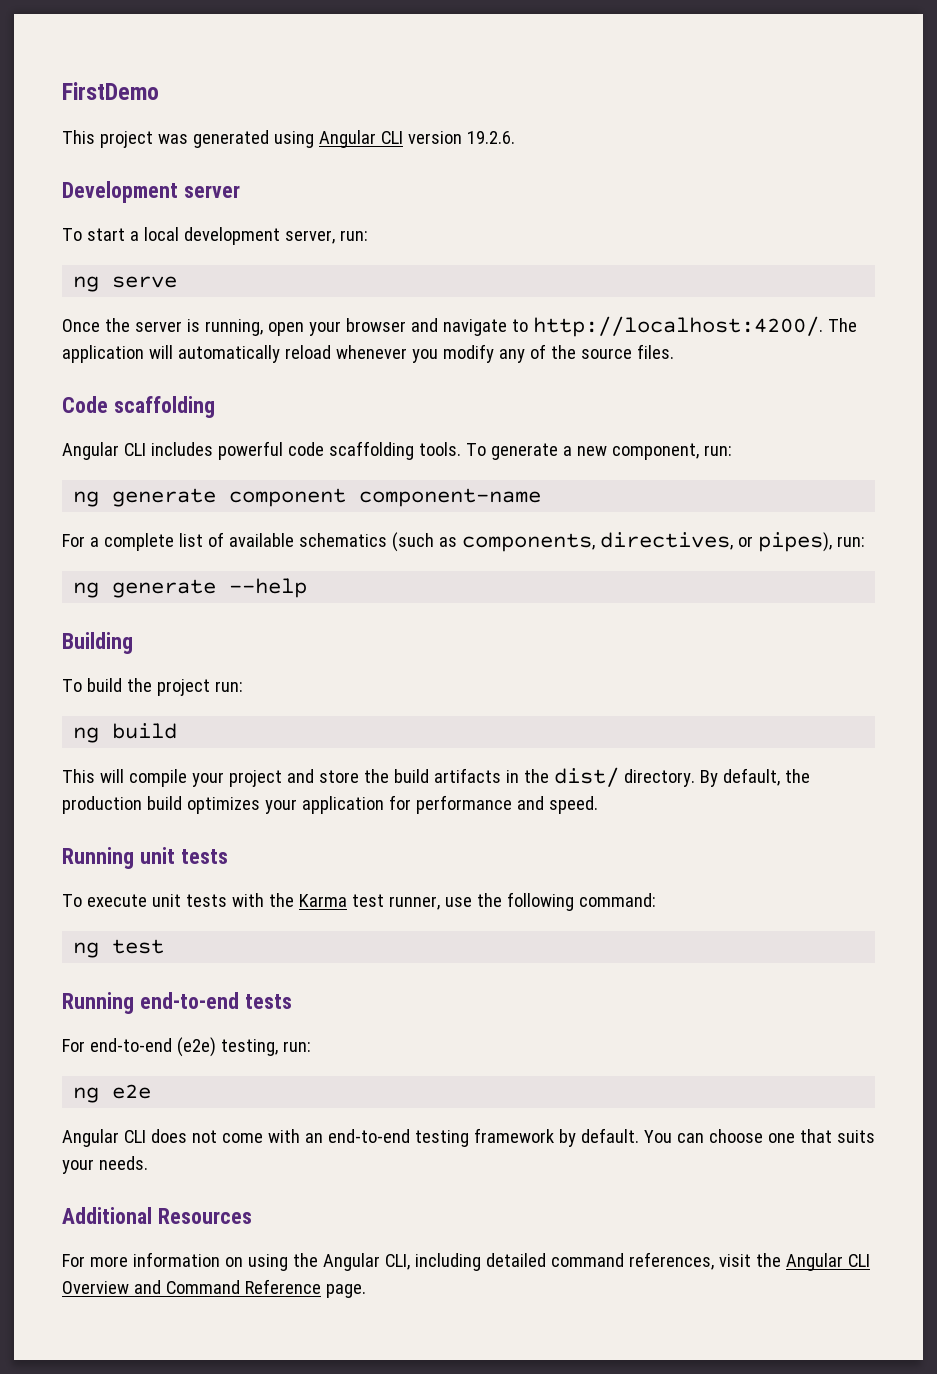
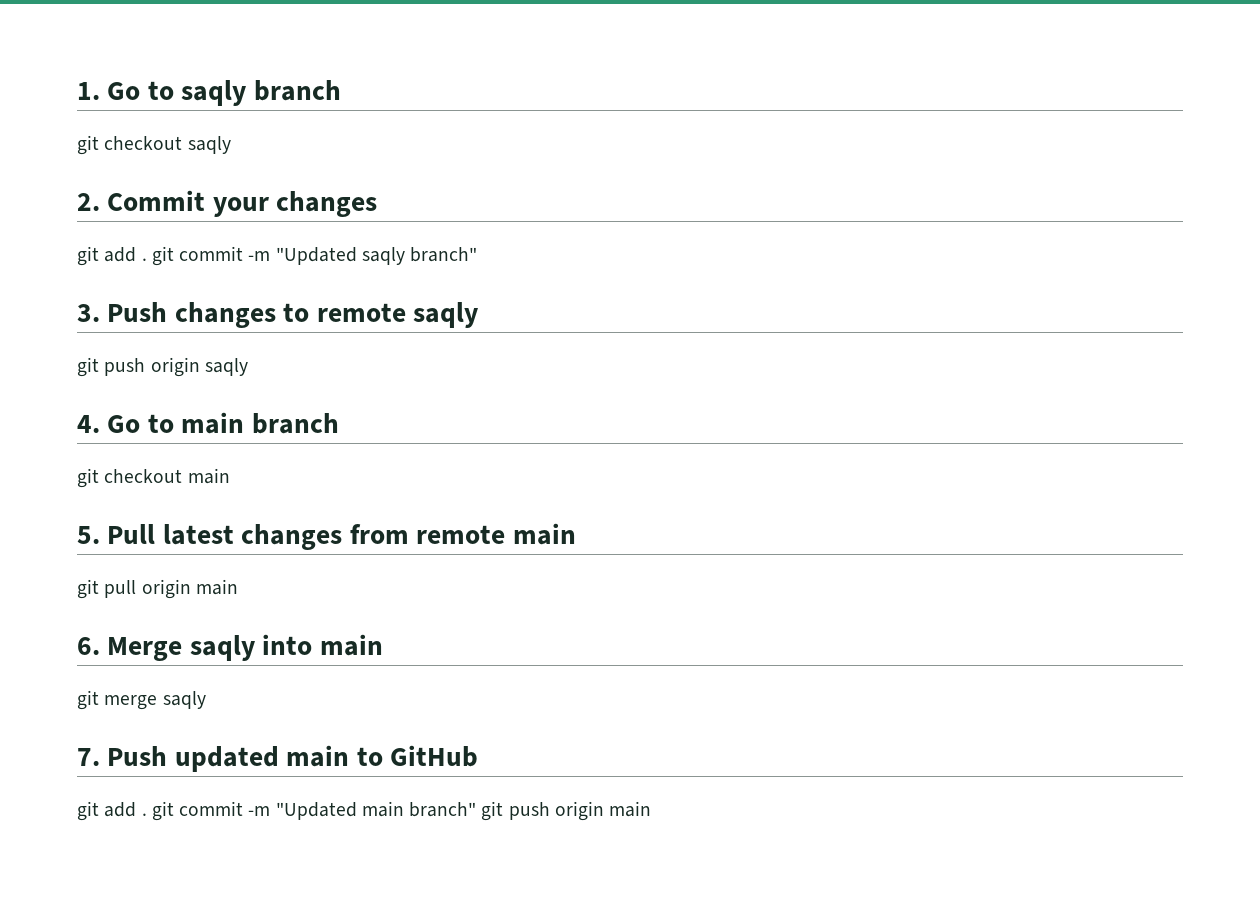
[62,82,159,100] [62,130,515,148] [62,181,240,203] [62,227,368,245] [73,276,178,292] [62,316,857,337] [62,344,674,363] [62,396,215,418] [62,441,732,460] [73,488,542,507] [62,532,865,552] [73,578,308,598] [62,632,133,654] [62,678,243,696] [73,723,178,743] [62,767,810,787] [62,795,598,814] [62,847,228,869] [62,892,656,911] [73,939,165,958] [62,992,292,1014] [62,1037,311,1057] [73,1084,152,1103] [62,1128,875,1147] [62,1156,148,1174] [62,1207,252,1224] [62,1252,870,1271] [62,1279,366,1298] FirstDemo // This project was generated using Angular CLI version 19.2.6. // Development server // To start a local development server, run: // ng serve // Once the server is running, open your browser and navigate to http://localhost:4200/. The application will automatically reload whenever you modify any of the source files. // Code scaffolding // Angular CLI includes powerful code scaffolding tools. To generate a new component, run: // ng generate component component-name // For a complete list of available schematics (such as components, directives, or pipes), run: // ng generate --help // Building // To build the project run: // ng build // This will compile your project and store the build artifacts in the dist/ directory. By default, the production build optimizes your application for performance and speed. // Running unit tests // To execute unit tests with the Karma test runner, use the following command: // ng test // Running end-to-end tests // For end-to-end (e2e) testing, run: // ng e2e // Angular CLI does not come with an end-to-end testing framework by default. You can choose one that suits your needs. // Additional Resources // For more information on using the Angular CLI, including detailed command references, visit the Angular CLI Overview and Command Reference page. -> [77,80,341,106] [77,135,231,155] [77,190,378,217] [77,246,478,266] [77,302,479,328] [77,357,248,377] [77,412,339,434] [77,468,230,488] [77,523,576,550] [77,579,238,599] [77,634,383,661] [77,690,206,710] [77,745,479,772] [77,801,652,821] 1. Go to saqly branch // git checkout saqly // 2. Commit your changes // git add . git commit -m "Updated saqly branch" // 3. Push changes to remote saqly // git push origin saqly // 4. Go to main branch // git checkout main // 5. Pull latest changes from remote main // git pull origin main // 6. Merge saqly into main // git merge saqly // 7. Push updated main to GitHub // git add . git commit -m "Updated main branch" git push origin main

